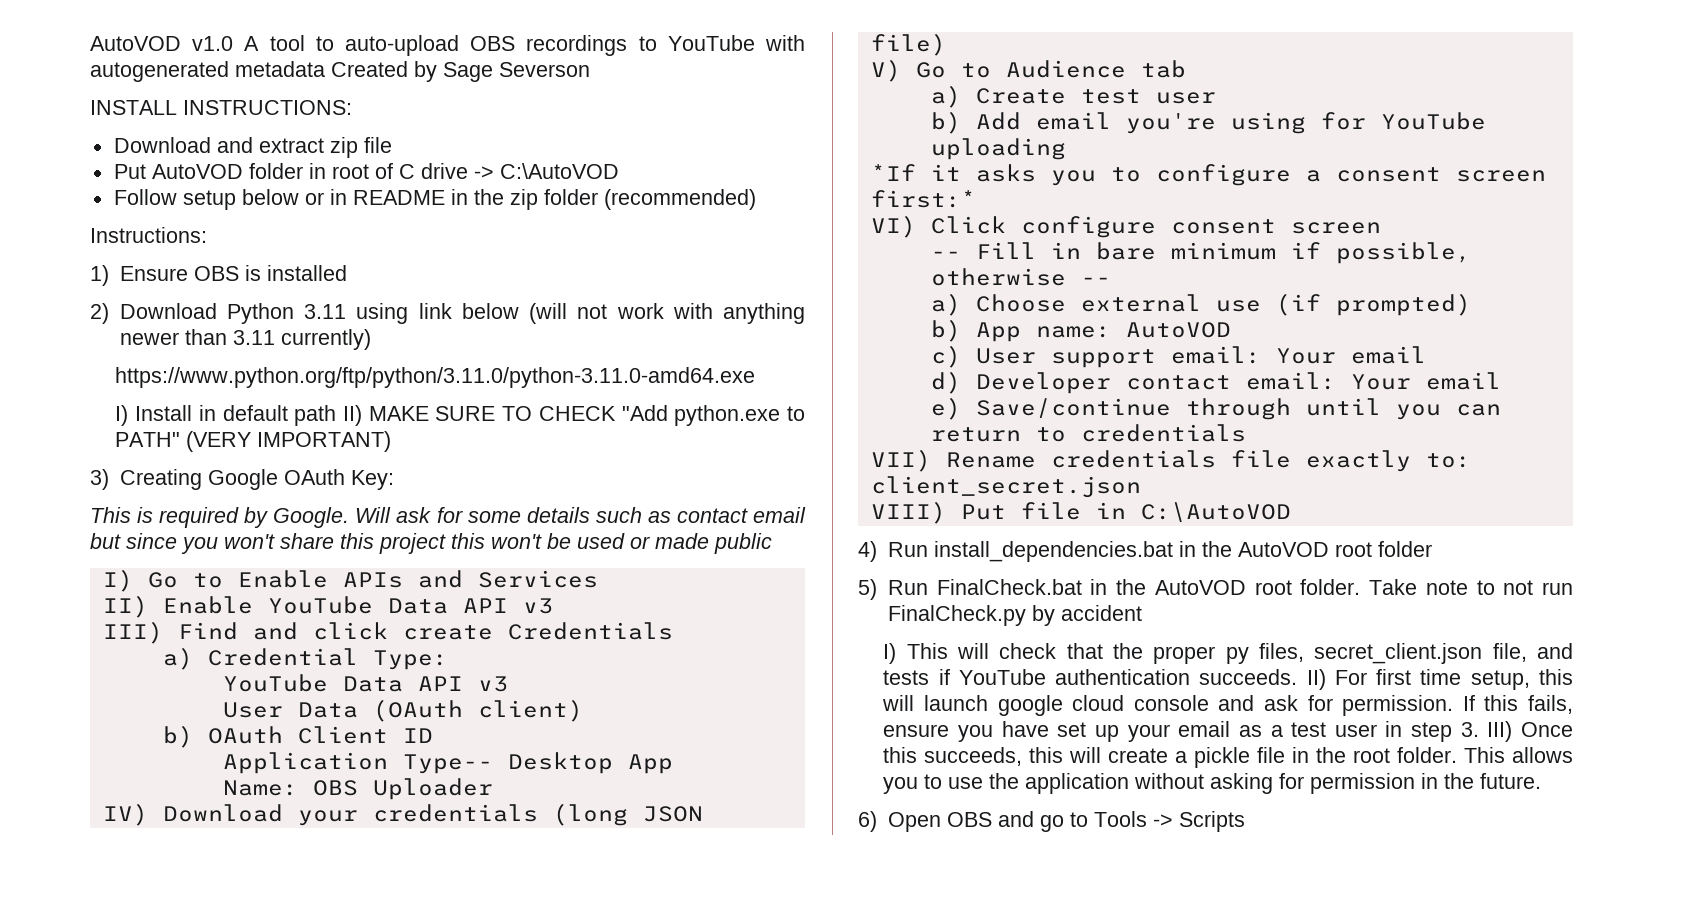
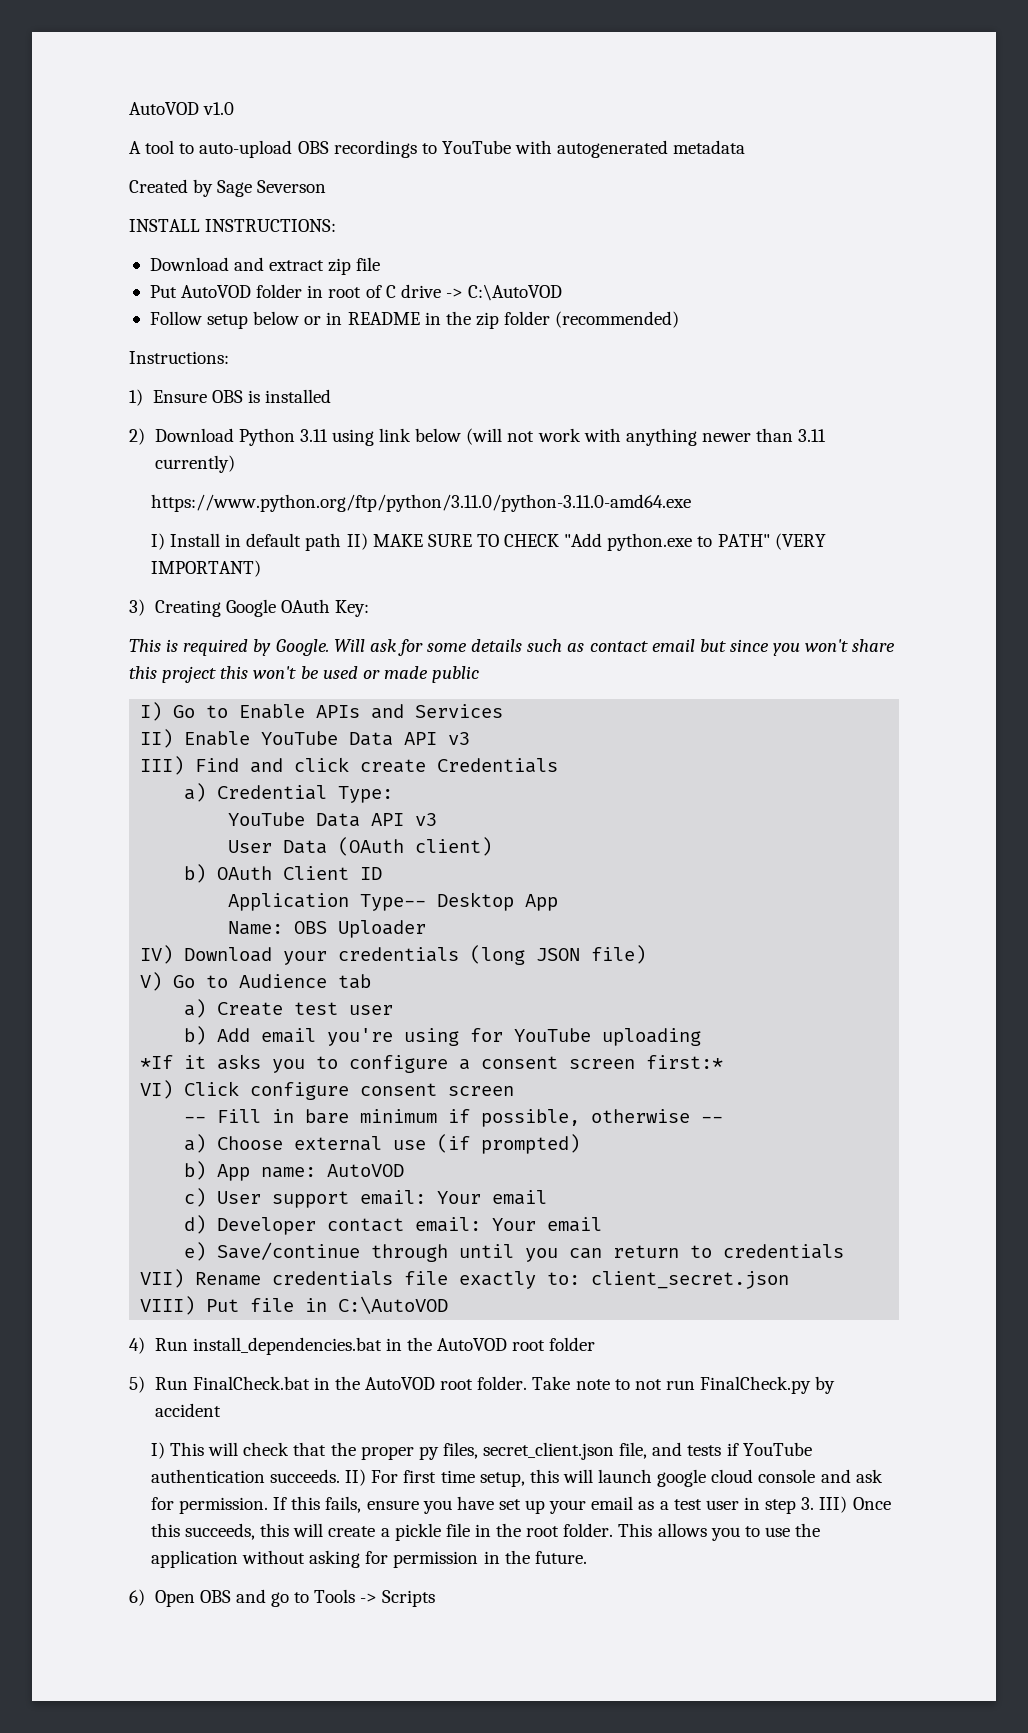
(234, 43) none -> (235, 108) //
(325, 69) none -> (746, 147) //

